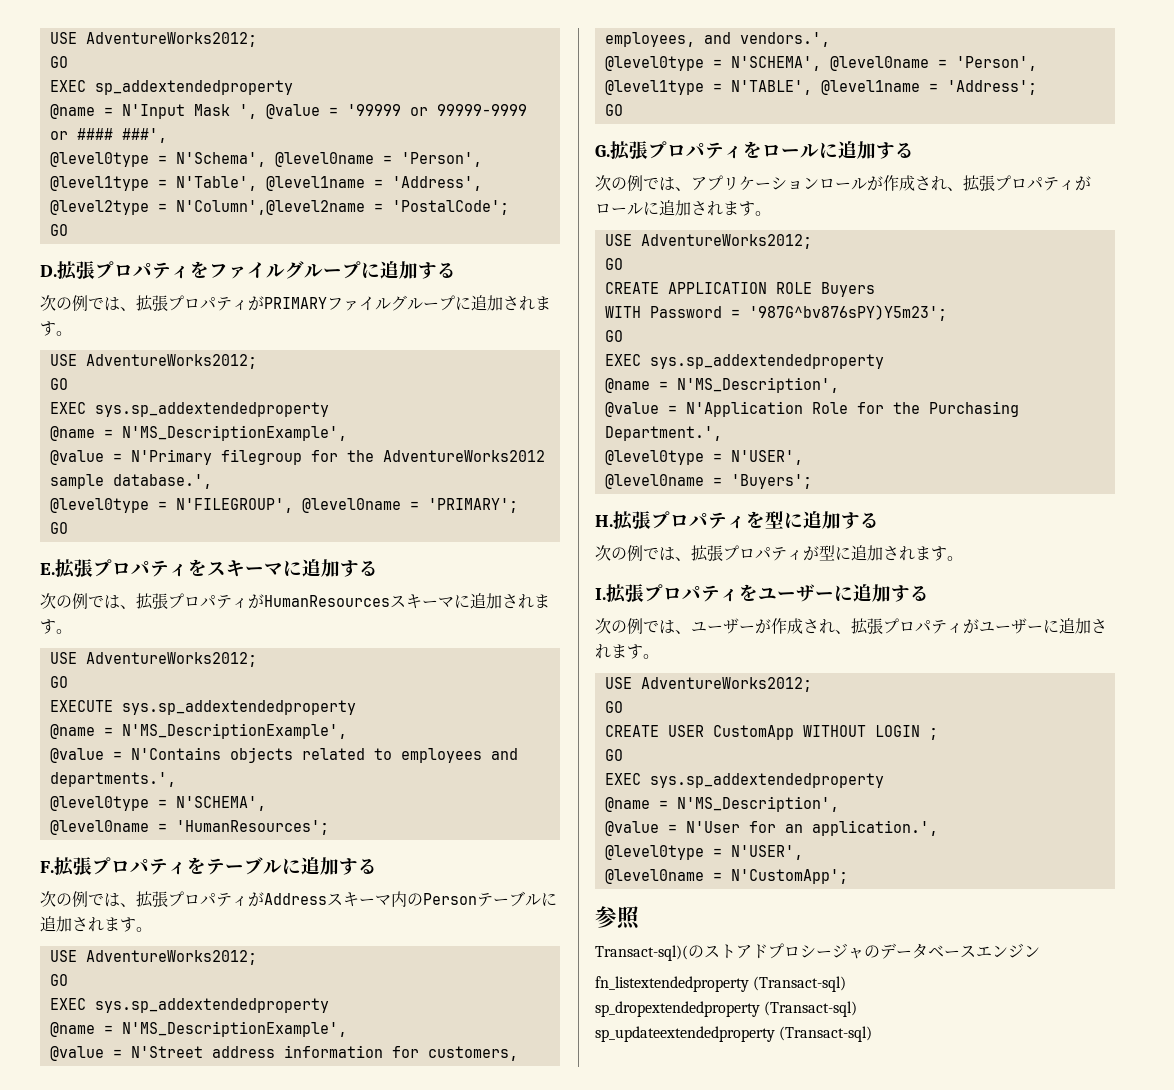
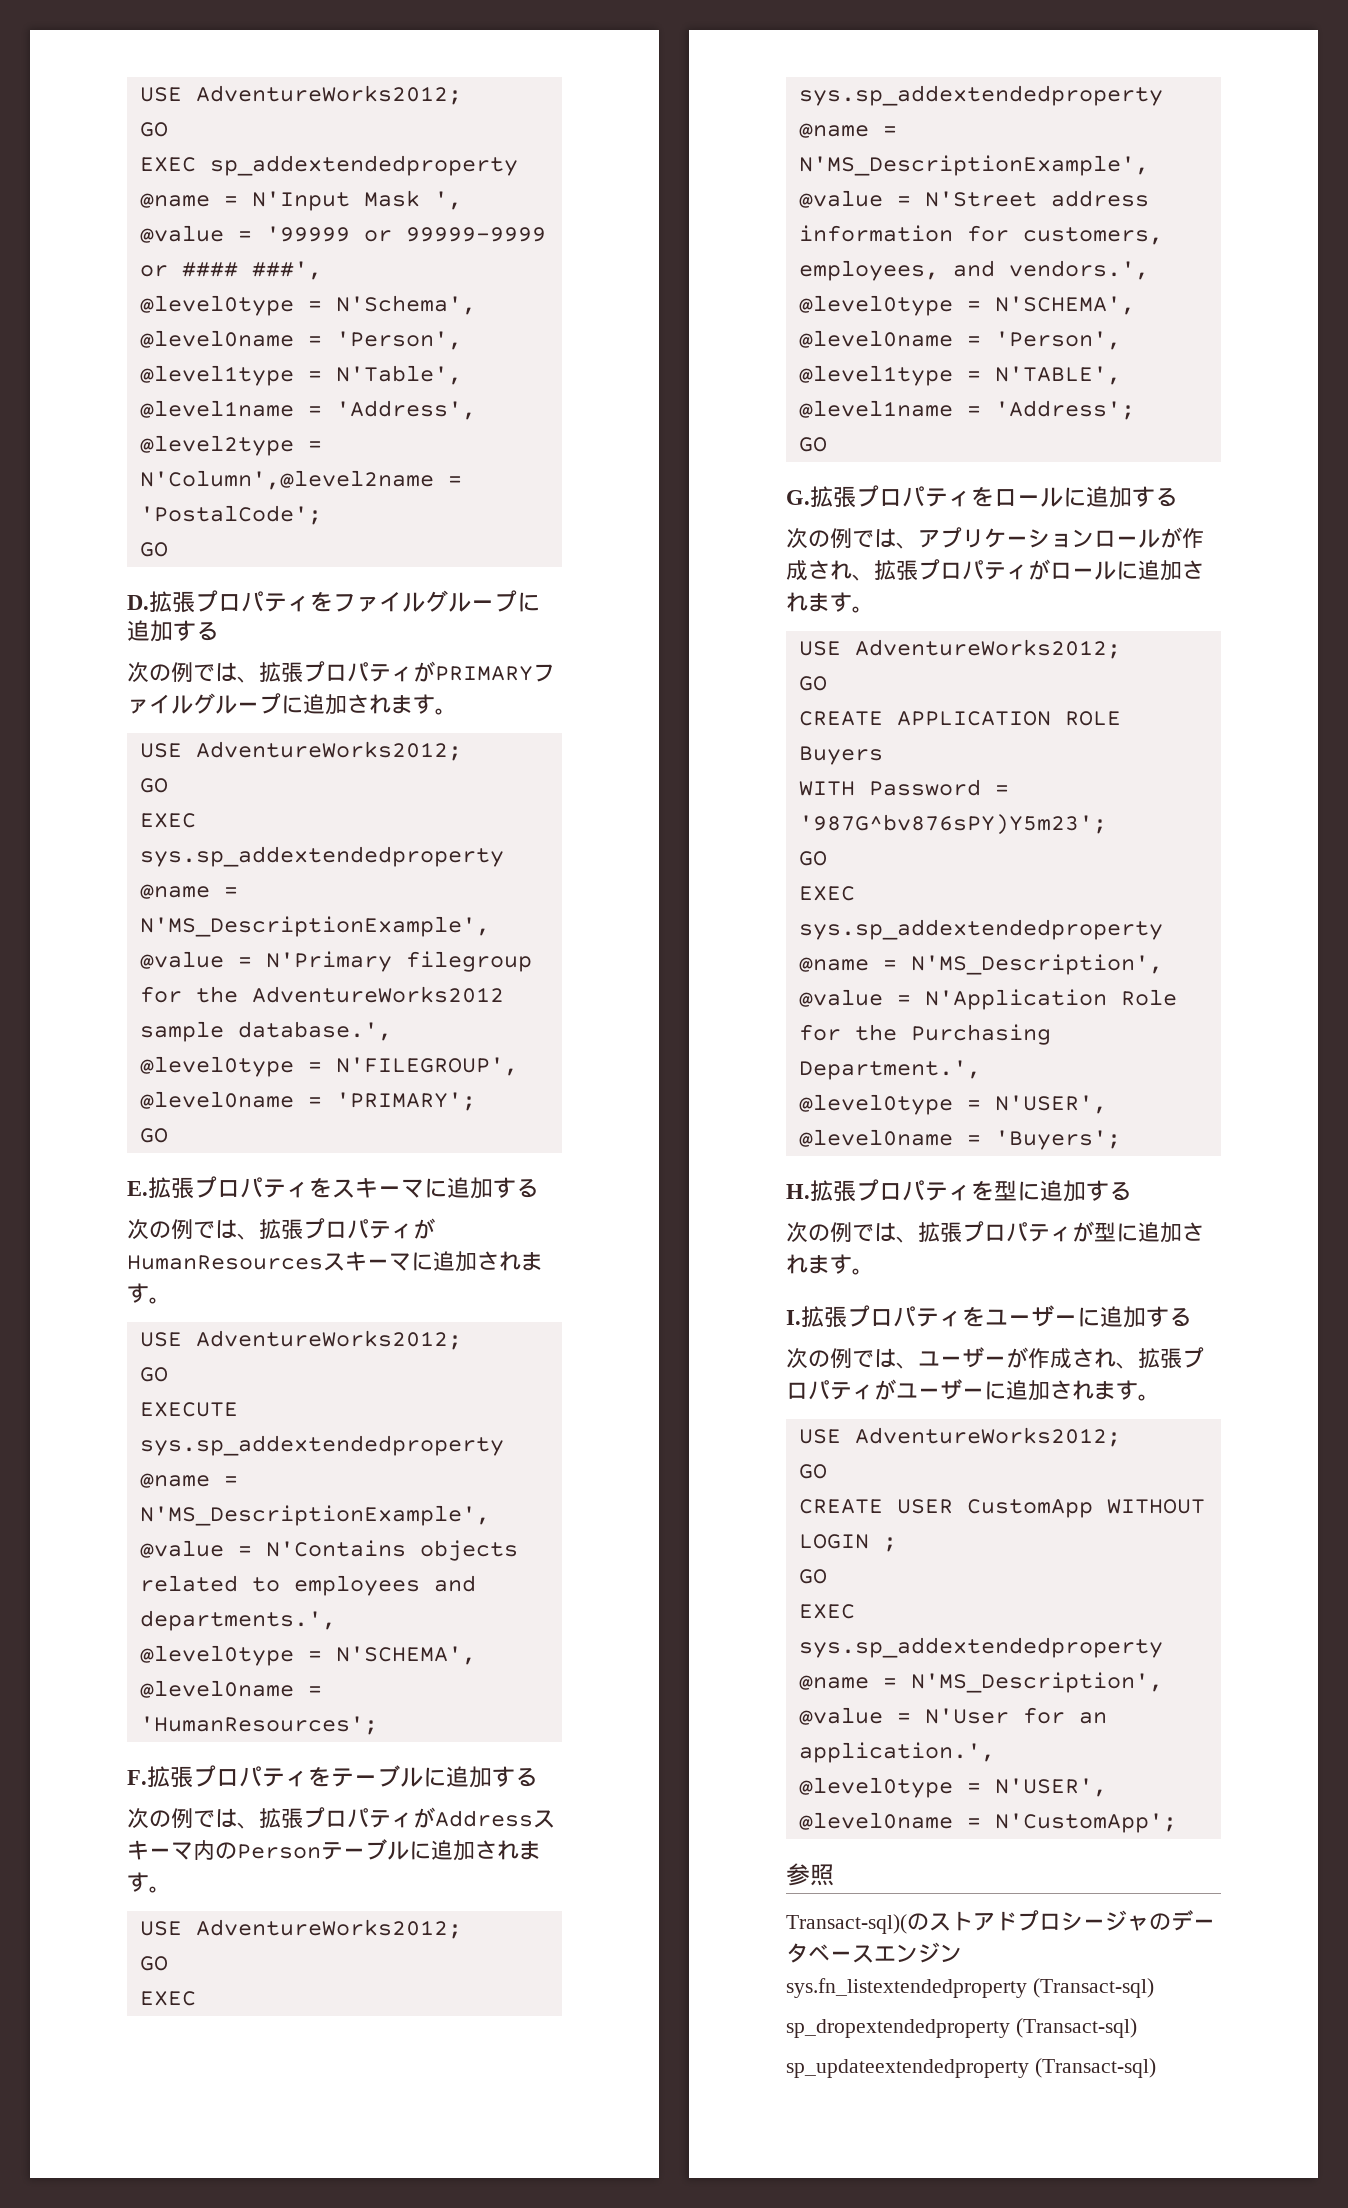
[595,976,749,992] fn_listextendedproperty -> [786,1978,1027,1998] sys.fn_listextendedproperty

